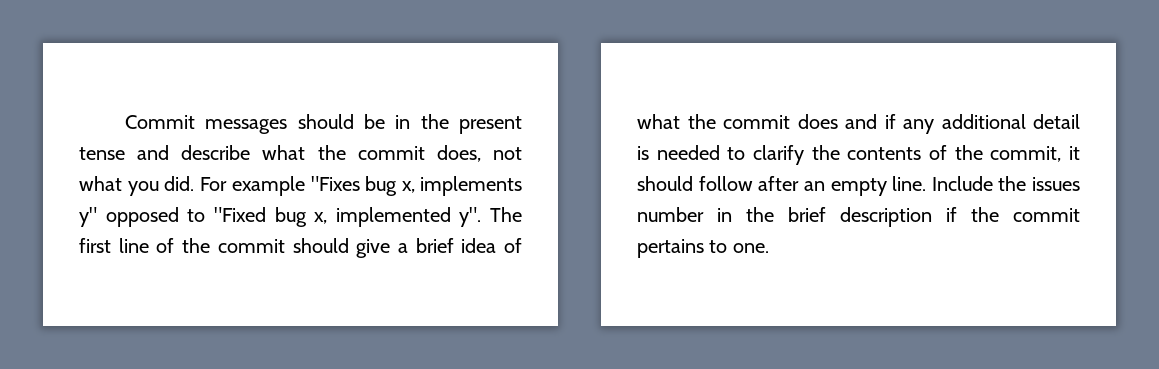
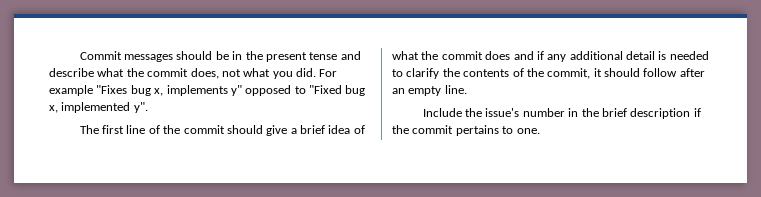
(482, 217) none -> (148, 107) //
(927, 183) none -> (467, 89) //
[1032,177,1080,191] issues -> [485,108,520,117] issue's

